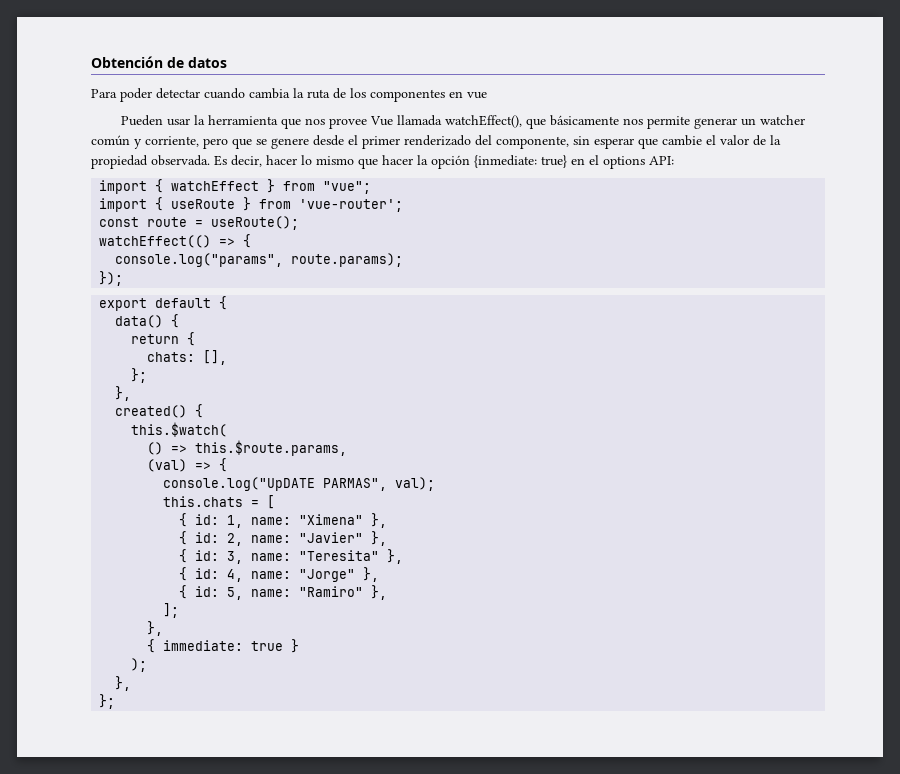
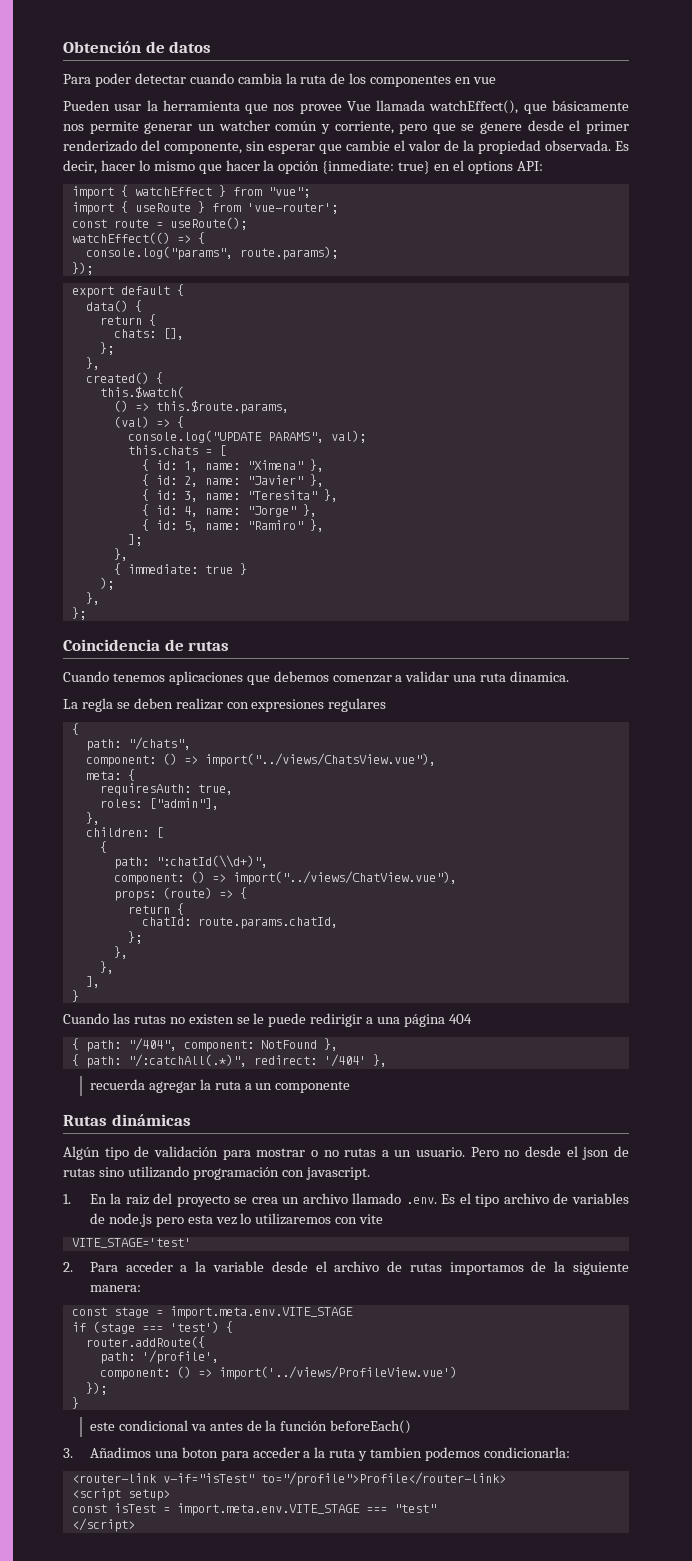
[163,477,388,491] console.log("UpDATE PARMAS", -> [127,430,324,443] console.log("UPDATE PARAMS",
(116, 701) none -> [63,639,230,651] [63,671,570,685] [63,698,387,712] [71,723,79,735] [85,737,191,751] [85,753,436,767] [85,769,135,781] [99,783,233,796] [99,798,219,810] [85,812,100,825] [85,827,163,838] [99,841,107,853] [113,855,268,869] [113,871,457,885] [113,887,247,901] [127,903,184,915] [141,917,338,929] [127,931,142,944] [113,946,128,959] [99,961,114,974] [85,976,100,988] [71,990,79,1002] [63,1013,472,1027] [71,1038,338,1052] [71,1054,387,1068] [89,1079,351,1093] [63,1114,191,1126] [63,1146,629,1160] [63,1166,370,1180] [63,1193,629,1207] [89,1213,384,1227] [71,1238,191,1248] [63,1261,630,1275] [89,1285,141,1292] [71,1306,353,1319] [71,1321,233,1334] [85,1336,205,1348] [99,1350,219,1364] [99,1366,457,1380] [85,1382,107,1395] [71,1397,79,1409] [89,1420,412,1434] [63,1447,570,1461] [71,1472,506,1486] [71,1488,170,1501] [71,1503,436,1516] [71,1518,135,1532] // Coincidencia de rutas // Cuando tenemos aplicaciones que debemos comenzar a validar una ruta dinamica. // La regla se deben realizar con expresiones regulares // { // path: "/chats", // component: () => import("../views/ChatsView.vue"), // meta: { // requiresAuth: true, // roles: ["admin"], // }, // children: [ // { // path: ":chatId(\\d+)", // component: () => import("../views/ChatView.vue"), // props: (route) => { // return { // chatId: route.params.chatId, // }; // }, // }, // ], // } // Cuando las rutas no existen se le puede redirigir a una página 404 // { path: "/404", component: NotFound }, // { path: "/:catchAll(.*)", redirect: '/404' }, // recuerda agregar la ruta a un componente // Rutas dinámicas // Algún tipo de validación para mostrar o no rutas a un usuario. Pero no desde el json de rutas sino utilizando programación con javascript. // 1. En la raiz del proyecto se crea un archivo llamado .env. Es el tipo archivo de variables de node.js pero esta vez lo utilizaremos con vite // VITE_STAGE='test' // 2. Para acceder a la variable desde el archivo de rutas importamos de la siguiente manera: // const stage = import.meta.env.VITE_STAGE // if (stage === 'test') { // router.addRoute({ // path: '/profile', // component: () => import('../views/ProfileView.vue') // }); // } // este condicional va antes de la función beforeEach() // 3. Añadimos una boton para acceder a la ruta y tambien podemos condicionarla: // <router-link v-if="isTest" to="/profile">Profile</router-link> // <script setup> // const isTest = import.meta.env.VITE_STAGE === "test" // </script>

